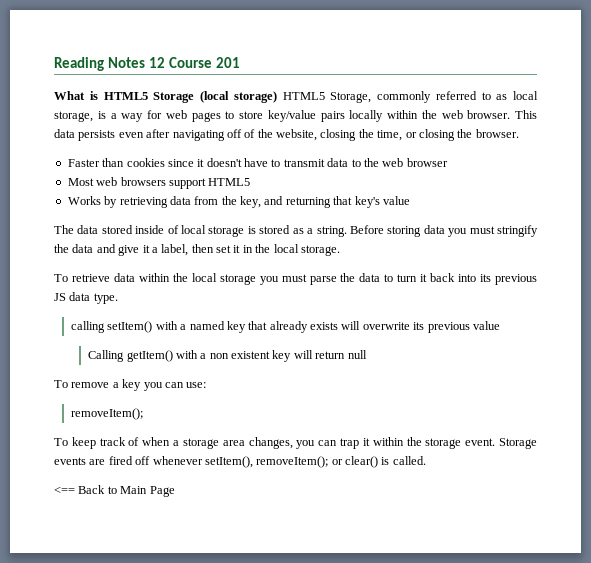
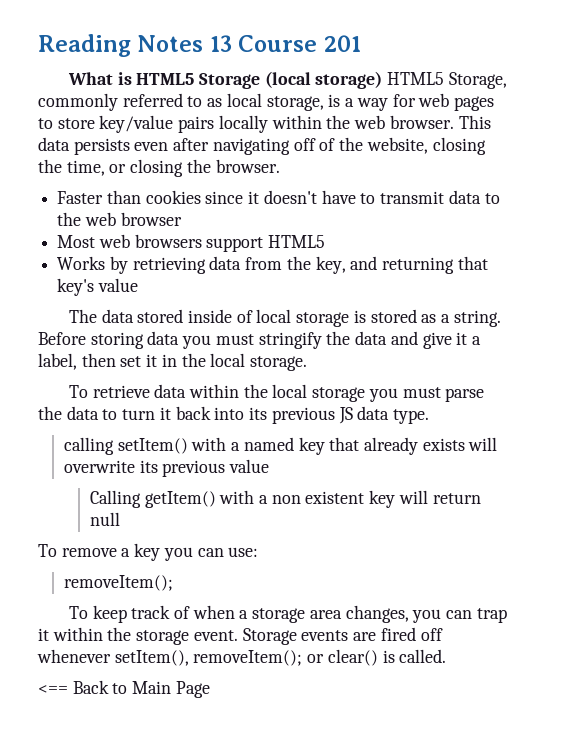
[148,57,165,68] 12 -> [209,35,232,52] 13

